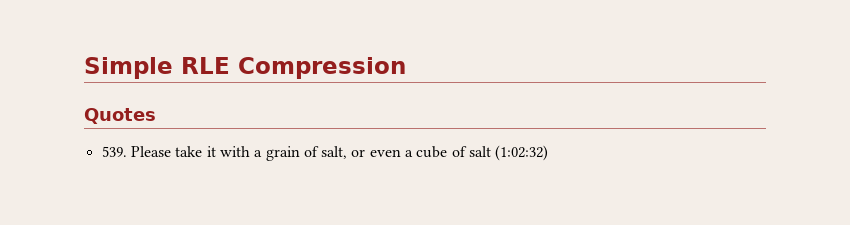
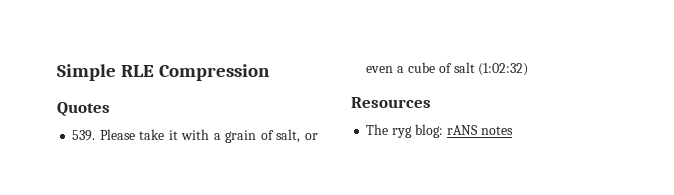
(549, 153) none -> [351,97,431,108] [366,124,513,138] // Resources // The ryg blog: rANS notes

